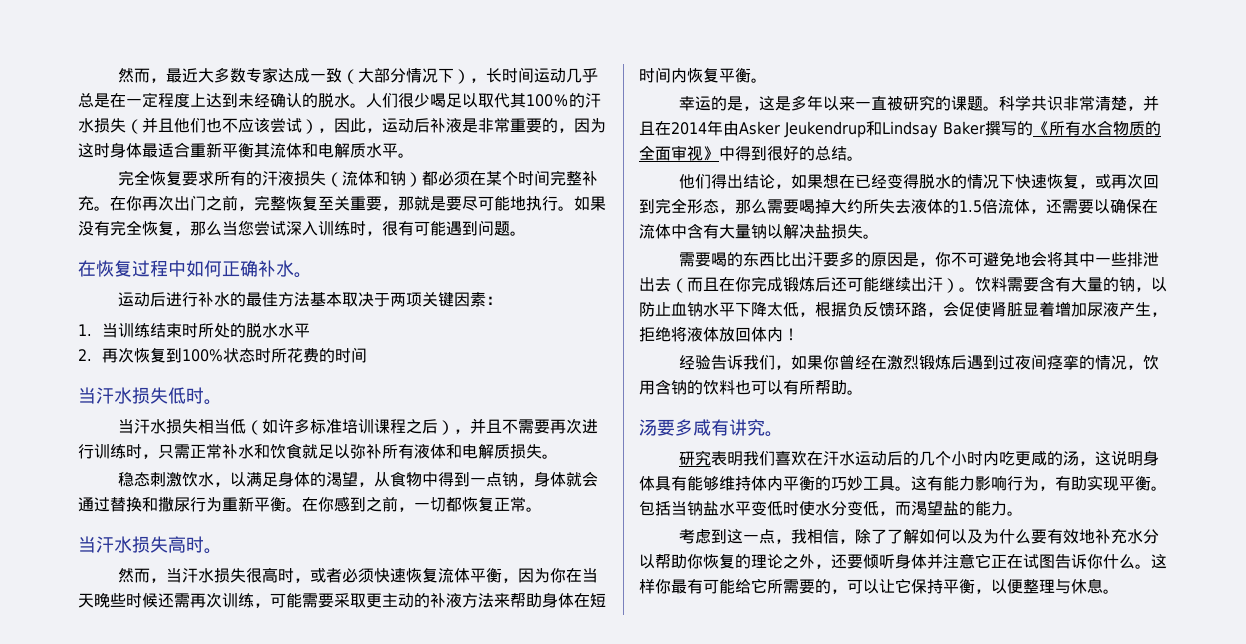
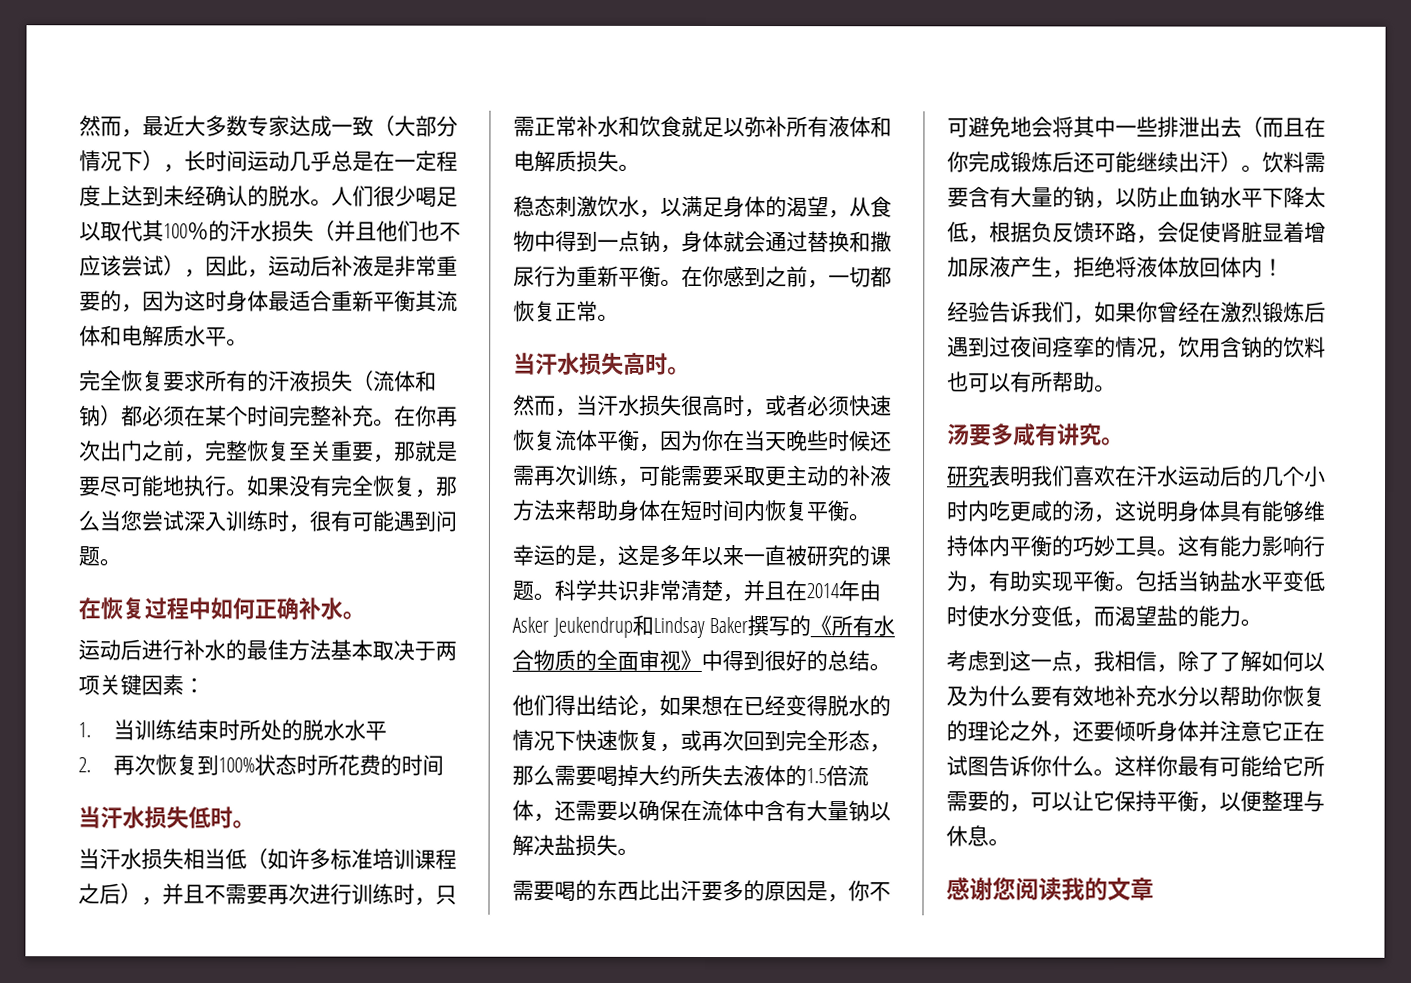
(1119, 591) none -> [946,877,1154,901] // 感谢您阅读我的文章

